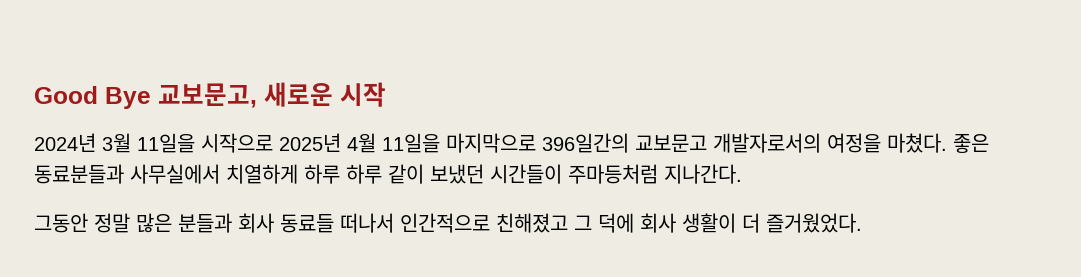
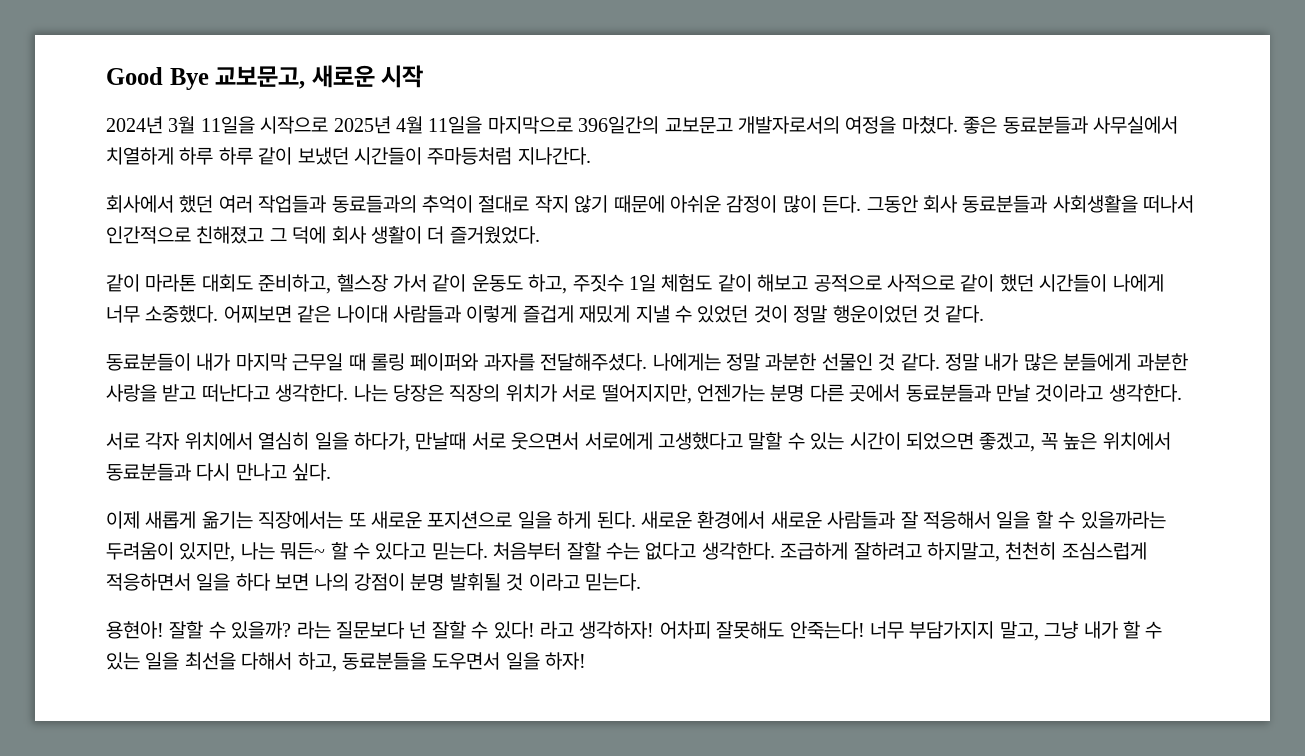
[34,213,334,233] 그동안 정말 많은 분들과 회사 동료들 -> [106,195,1138,213] 회사에서 했던 여러 작업들과 동료들과의 추억이 절대로 작지 않기 때문에 아쉬운 감정이 많이 든다. 그동안 회사 동료분들과 사회생활을
(862, 223) none -> [106,274,1164,294] [106,305,985,323] [106,353,1188,371] [106,384,1182,404] [106,432,1171,452] [106,463,332,481] [106,511,1166,529] [106,542,1147,562] [106,573,641,591] [106,621,1163,641] [106,652,587,672] // 같이 마라톤 대회도 준비하고, 헬스장 가서 같이 운동도 하고, 주짓수 1일 체험도 같이 해보고 공적으로 사적으로 같이 했던 시간들이 나에게 너무 소중했다. 어찌보면 같은 나이대 사람들과 이렇게 즐겁게 재밌게 지낼 수 있었던 것이 정말 행운이었던 것 같다. // 동료분들이 내가 마지막 근무일 때 롤링 페이퍼와 과자를 전달해주셨다. 나에게는 정말 과분한 선물인 것 같다. 정말 내가 많은 분들에게 과분한 사랑을 받고 떠난다고 생각한다. 나는 당장은 직장의 위치가 서로 떨어지지만, 언젠가는 분명 다른 곳에서 동료분들과 만날 것이라고 생각한다. // 서로 각자 위치에서 열심히 일을 하다가, 만날때 서로 웃으면서 서로에게 고생했다고 말할 수 있는 시간이 되었으면 좋겠고, 꼭 높은 위치에서 동료분들과 다시 만나고 싶다. // 이제 새롭게 옮기는 직장에서는 또 새로운 포지션으로 일을 하게 된다. 새로운 환경에서 새로운 사람들과 잘 적응해서 일을 할 수 있을까라는 두려움이 있지만, 나는 뭐든~ 할 수 있다고 믿는다. 처음부터 잘할 수는 없다고 생각한다. 조급하게 잘하려고 하지말고, 천천히 조심스럽게 적응하면서 일을 하다 보면 나의 강점이 분명 발휘될 것 이라고 믿는다. // 용현아! 잘할 수 있을까? 라는 질문보다 넌 잘할 수 있다! 라고 생각하자! 어차피 잘못해도 안죽는다! 너무 부담가지지 말고, 그냥 내가 할 수 있는 일을 최선을 다해서 하고, 동료분들을 도우면서 일을 하자!

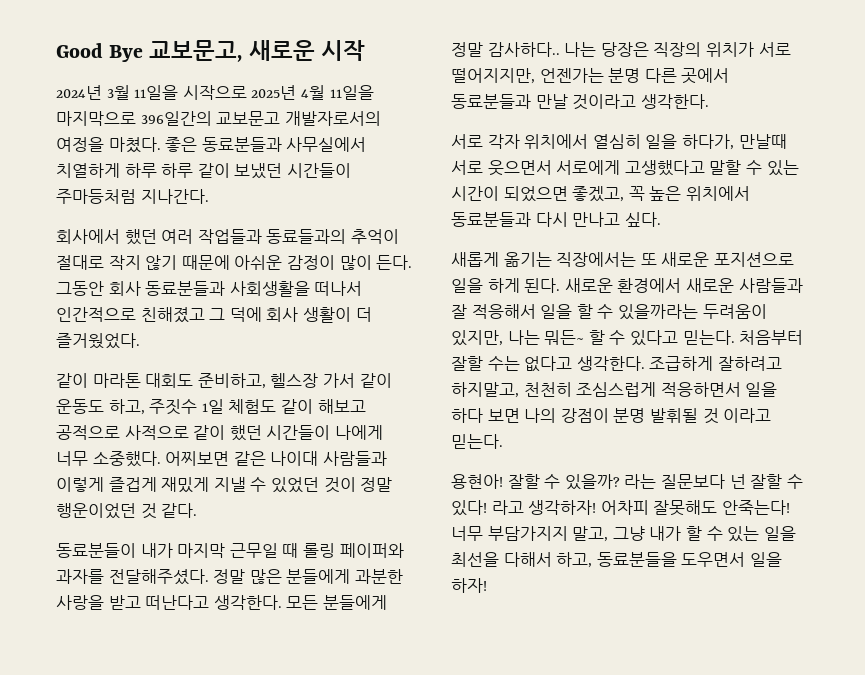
[652,353,1019,371] 나에게는 정말 과분한 선물인 것 같다. 정말 내가 -> [213,569,246,584] 정말
(349, 393) none -> [286,595,387,610] [451,42,560,57] 모든 분들에게 정말 감사하다..
[106,511,140,529] 이제 -> (661, 219) none

